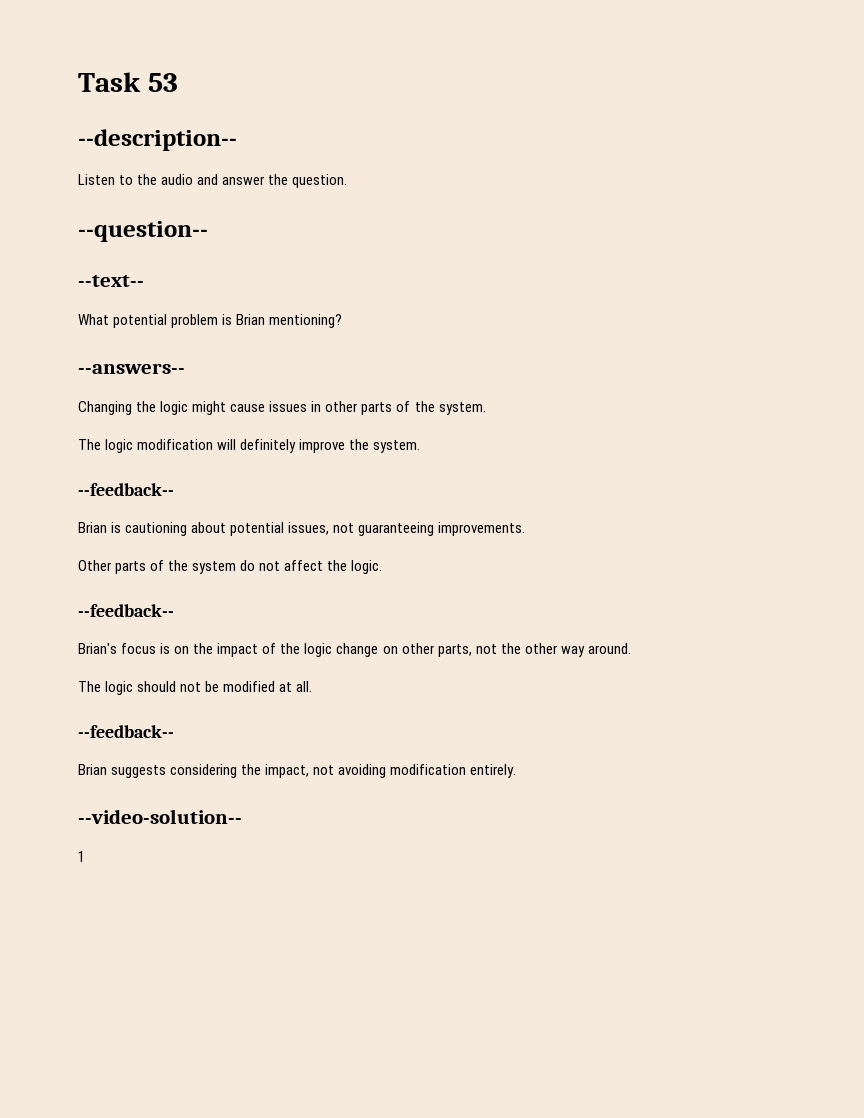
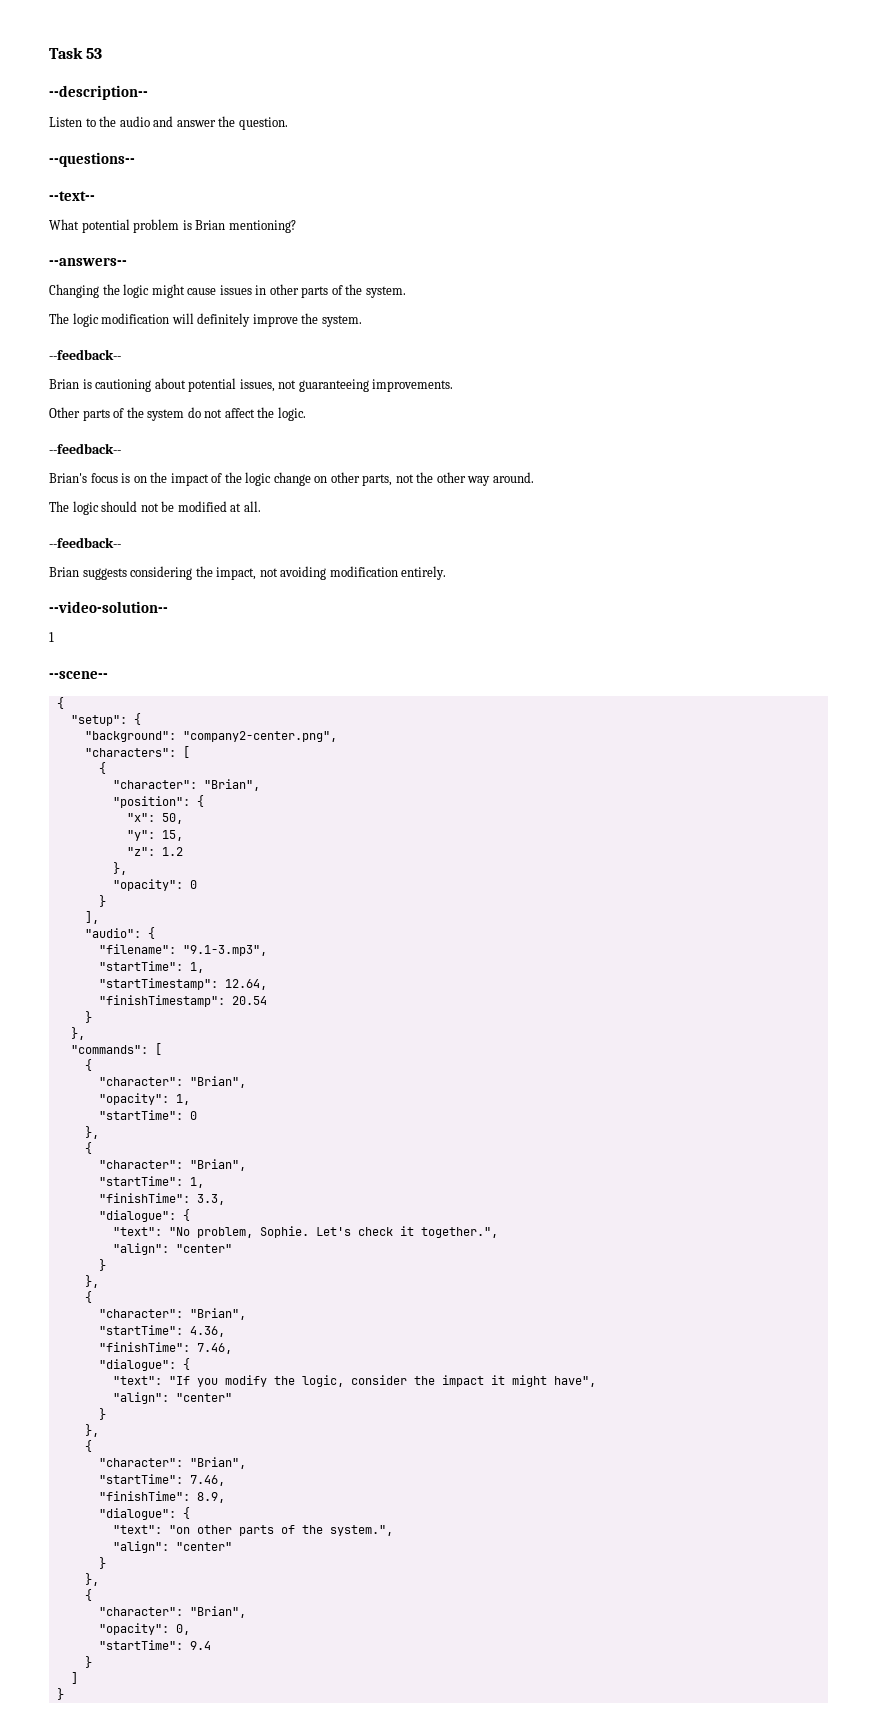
[78,221,208,242] --question-- -> [49,152,135,167] --questions--
(85, 856) none -> [49,671,108,679] [56,697,64,709] [70,713,141,726] [84,731,337,742] [84,746,190,758] [98,762,106,774] [112,779,260,791] [112,795,204,808] [126,813,183,824] [126,830,183,841] [126,847,183,856] [112,862,127,875] [112,879,197,891] [98,895,106,907] [84,911,99,924] [84,927,155,939] [98,944,267,956] [98,961,204,973] [98,978,267,990] [98,995,267,1007] [84,1011,92,1023] [70,1027,85,1040] [70,1043,162,1055] [84,1059,92,1071] [98,1076,246,1088] [98,1093,190,1105] [98,1110,197,1120] [84,1126,99,1139] [84,1142,92,1154] [98,1159,246,1171] [98,1176,204,1188] [98,1193,225,1205] [98,1209,190,1222] [112,1226,498,1238] [112,1243,232,1255] [98,1259,106,1271] [84,1275,99,1288] [84,1291,92,1303] [98,1308,246,1320] [98,1325,225,1337] [98,1342,232,1354] [98,1358,190,1371] [112,1375,596,1387] [112,1392,232,1404] [98,1408,106,1420] [84,1424,99,1437] [84,1440,92,1452] [98,1457,246,1469] [98,1474,225,1486] [98,1491,225,1503] [98,1507,190,1520] [112,1525,393,1536] [112,1541,232,1553] [98,1557,106,1569] [84,1573,99,1586] [84,1589,92,1601] [98,1606,246,1618] [98,1623,190,1635] [98,1640,211,1650] [84,1656,92,1668] [70,1672,78,1684] [56,1688,64,1700] // --scene-- // { // "setup": { // "background": "company2-center.png", // "characters": [ // { // "character": "Brian", // "position": { // "x": 50, // "y": 15, // "z": 1.2 // }, // "opacity": 0 // } // ], // "audio": { // "filename": "9.1-3.mp3", // "startTime": 1, // "startTimestamp": 12.64, // "finishTimestamp": 20.54 // } // }, // "commands": [ // { // "character": "Brian", // "opacity": 1, // "startTime": 0 // }, // { // "character": "Brian", // "startTime": 1, // "finishTime": 3.3, // "dialogue": { // "text": "No problem, Sophie. Let's check it together.", // "align": "center" // } // }, // { // "character": "Brian", // "startTime": 4.36, // "finishTime": 7.46, // "dialogue": { // "text": "If you modify the logic, consider the impact it might have", // "align": "center" // } // }, // { // "character": "Brian", // "startTime": 7.46, // "finishTime": 8.9, // "dialogue": { // "text": "on other parts of the system.", // "align": "center" // } // }, // { // "character": "Brian", // "opacity": 0, // "startTime": 9.4 // } // ] // }

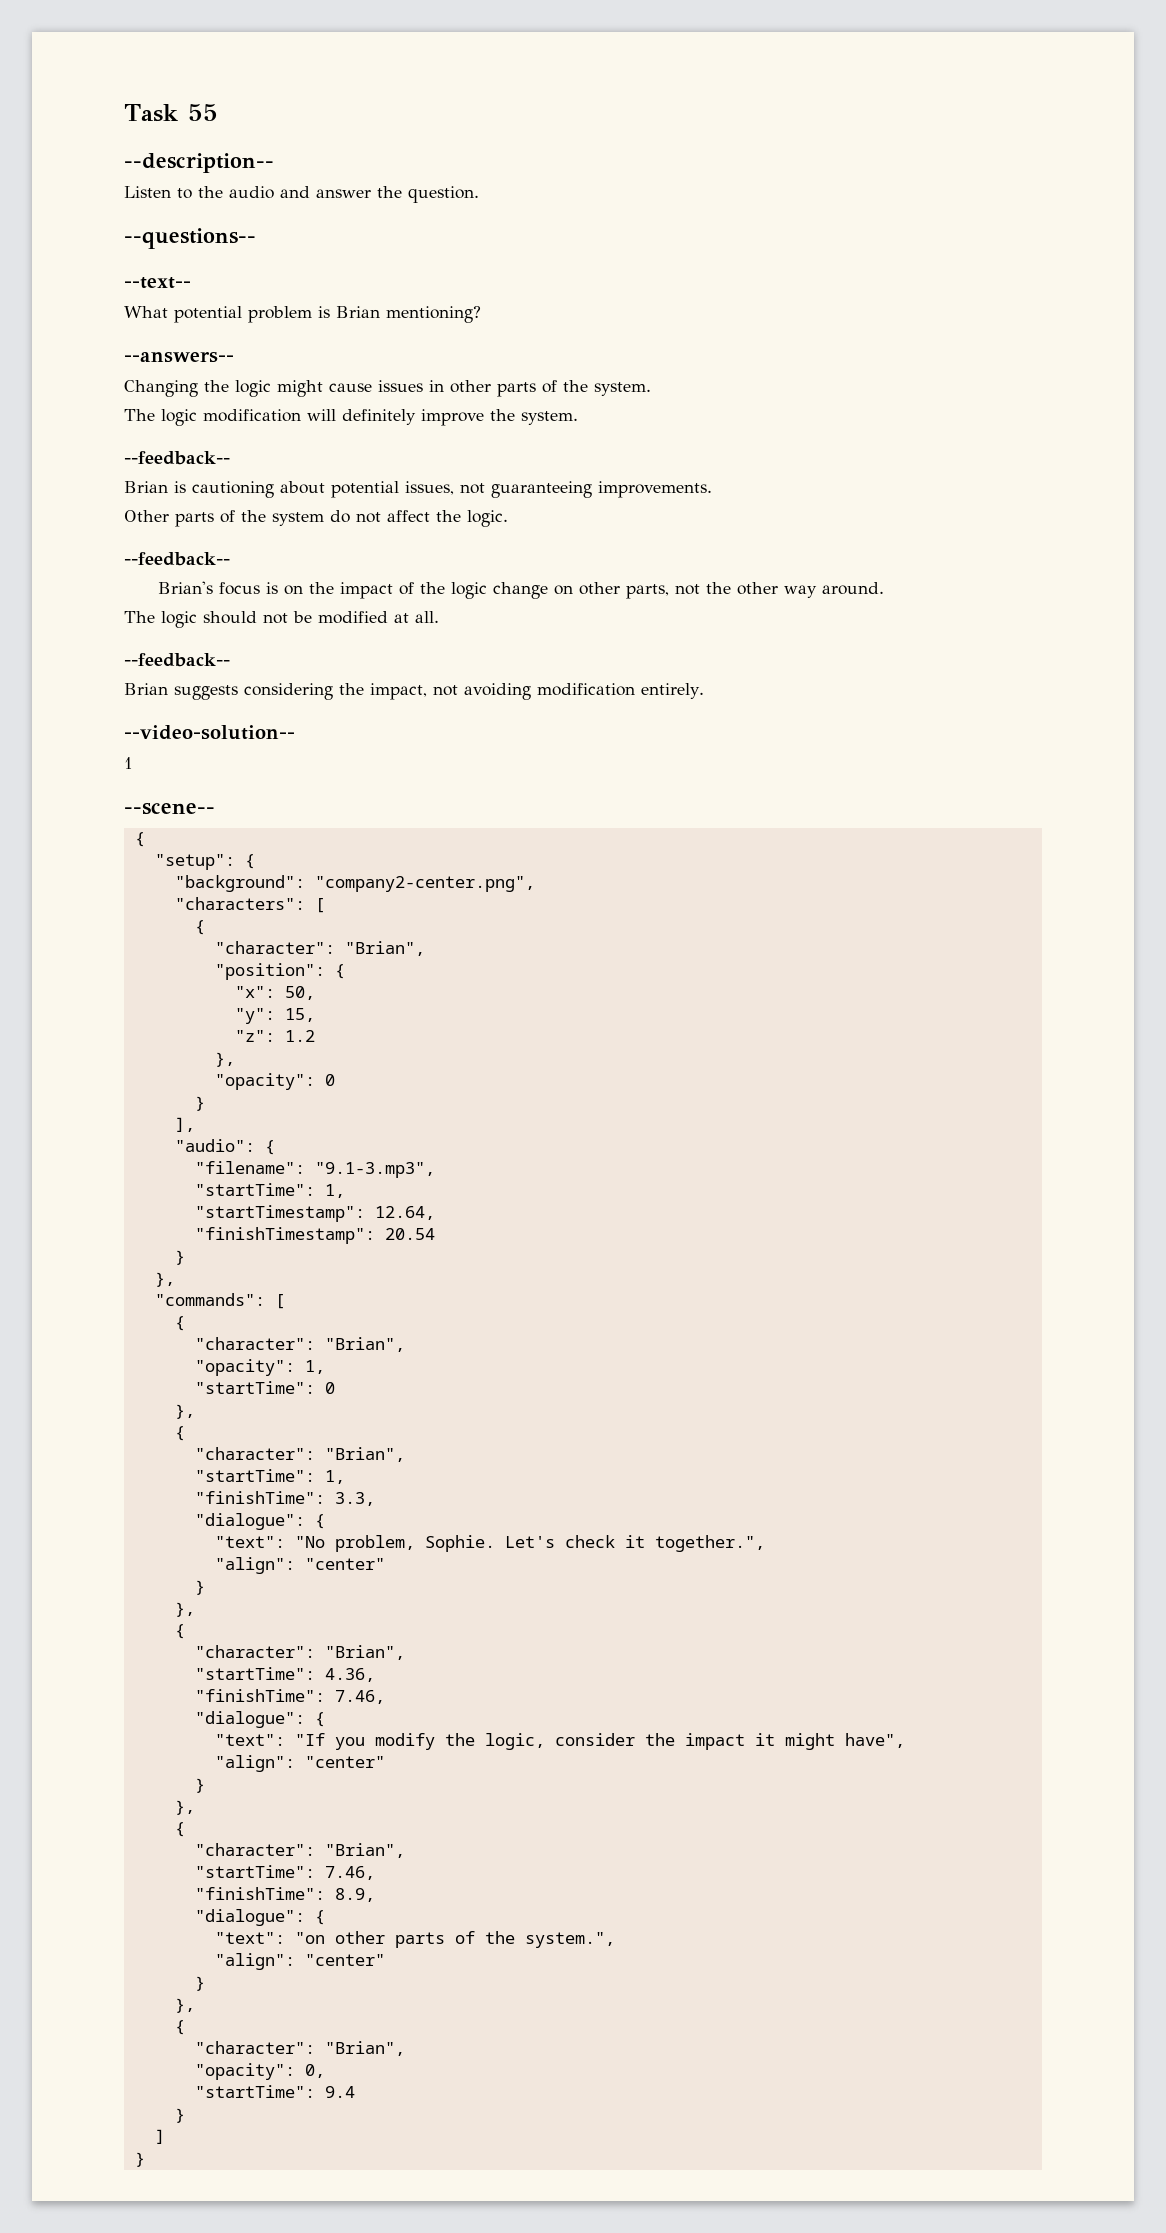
[86,48,103,59] 53 -> [187,104,218,121] 55

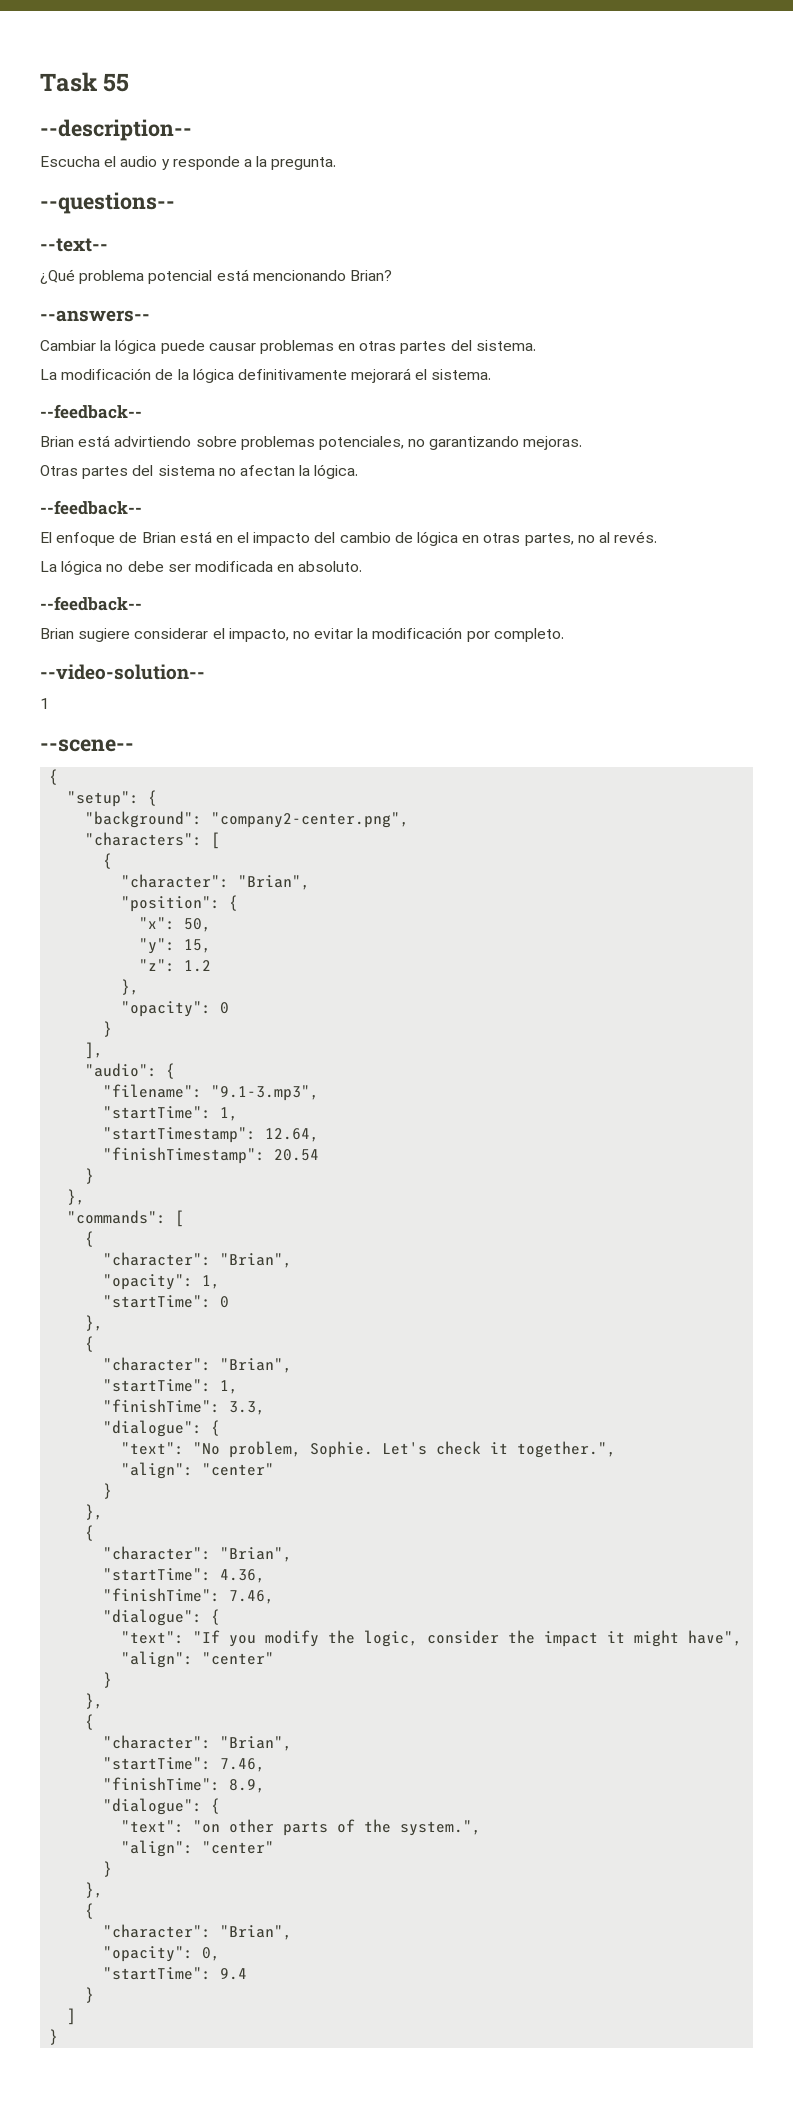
[124,186,479,203] [124,228,256,249] [124,277,191,289] [124,306,481,323] [124,351,234,363] [124,380,651,397] [124,409,578,426] [124,451,230,465] [124,481,712,498] [124,510,508,527] [124,552,230,566] [158,581,885,599] [124,611,439,628] [124,653,230,667] [124,683,704,700] Listen to the audio and answer the question. // --questions-- // --text-- // What potential problem is Brian mentioning? // --answers-- // Changing the logic might cause issues in other parts of the system. // The logic modification will definitely improve the system. // --feedback-- // Brian is cautioning about potential issues, not guaranteeing improvements. // Other parts of the system do not affect the logic. // --feedback-- // Brian's focus is on the impact of the logic change on other parts, not the other way around. // The logic should not be modified at all. // --feedback-- // Brian suggests considering the impact, not avoiding modification entirely. -> [40,156,337,170] [40,192,175,214] [40,238,108,252] [40,269,392,284] [40,310,150,322] [40,339,536,354] [40,368,492,383] [40,404,142,419] [40,435,583,450] [40,464,359,479] [40,500,142,515] [40,531,658,546] [40,560,363,575] [40,596,142,611] [40,627,564,642] Escucha el audio y responde a la pregunta. // --questions-- // --text-- // ¿Qué problema potencial está mencionando Brian? // --answers-- // Cambiar la lógica puede causar problemas en otras partes del sistema. // La modificación de la lógica definitivamente mejorará el sistema. // --feedback-- // Brian está advirtiendo sobre problemas potenciales, no garantizando mejoras. // Otras partes del sistema no afectan la lógica. // --feedback-- // El enfoque de Brian está en el impacto del cambio de lógica en otras partes, no al revés. // La lógica no debe ser modificada en absoluto. // --feedback-- // Brian sugiere considerar el impacto, no evitar la modificación por completo.

